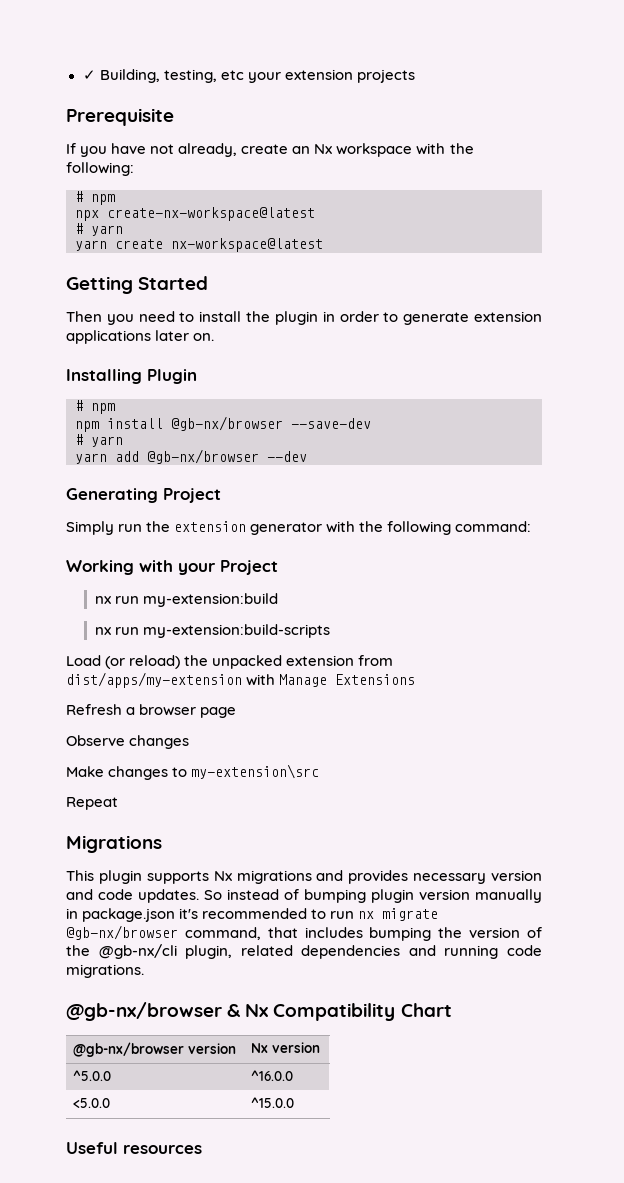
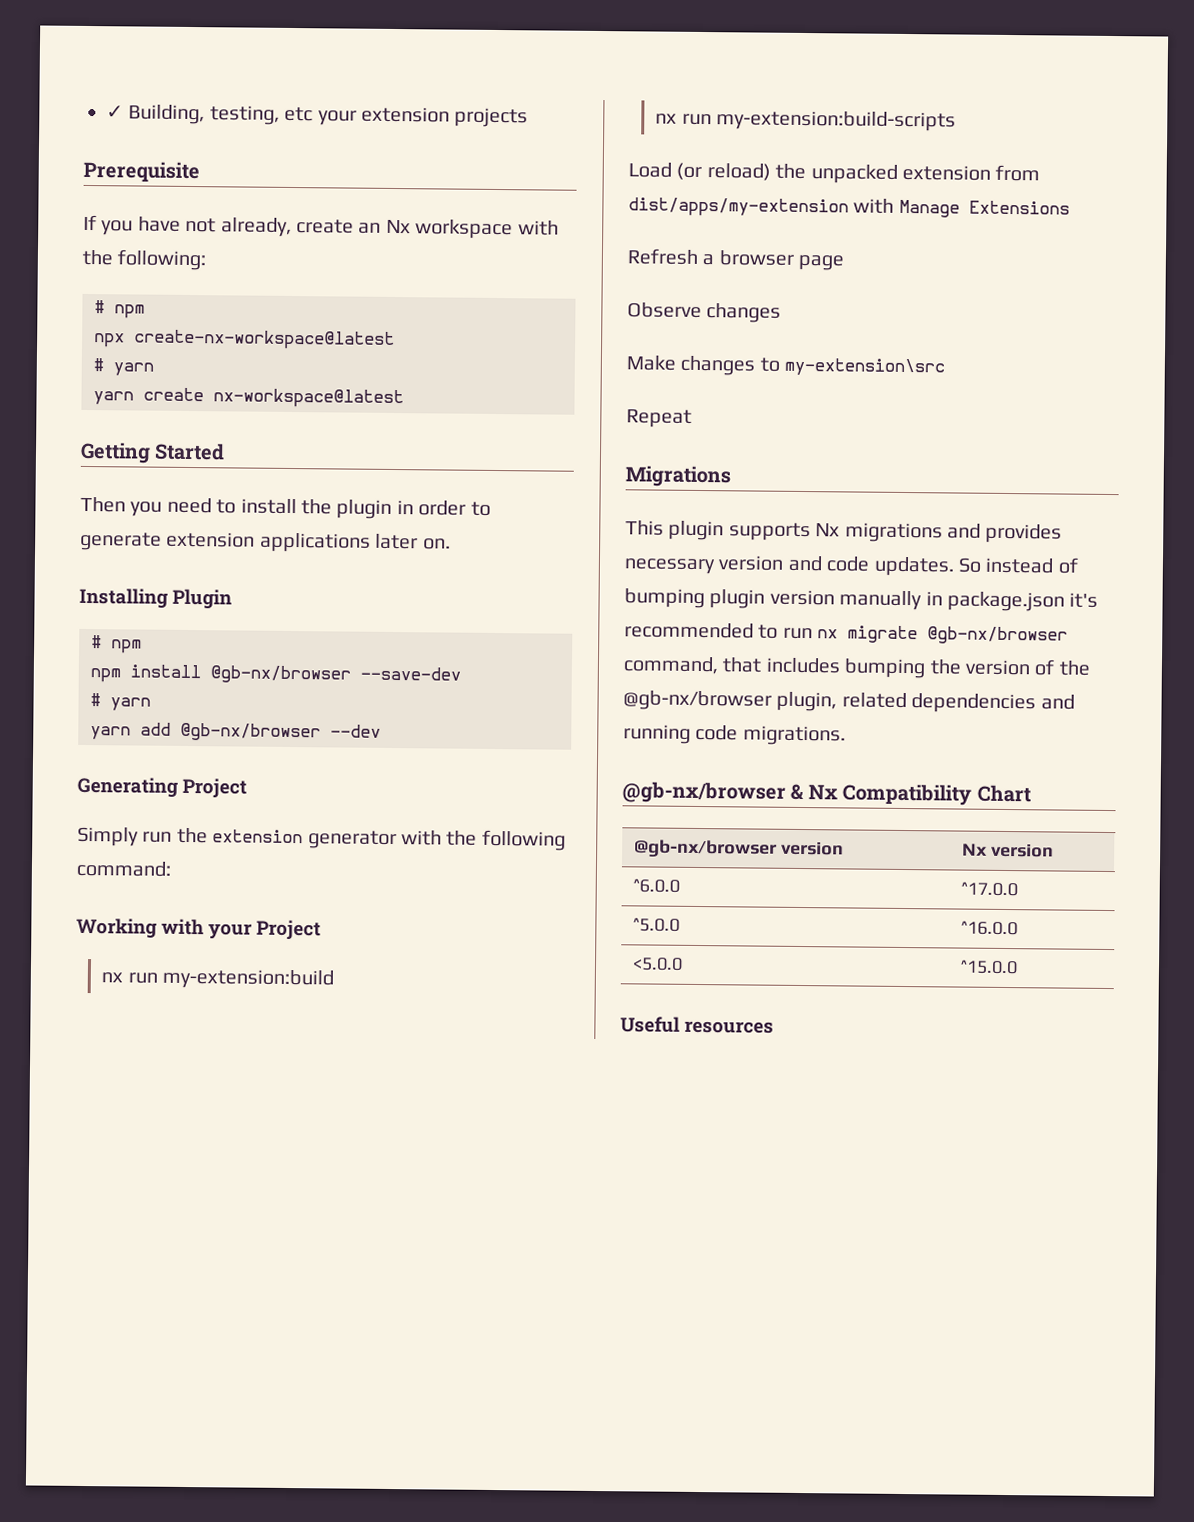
[98,944,177,959] @gb-nx/cli -> [623,690,772,711] @gb-nx/browser
(321, 1047) none -> [632,878,680,893] [960,881,1018,897] // ^6.0.0 | ^17.0.0

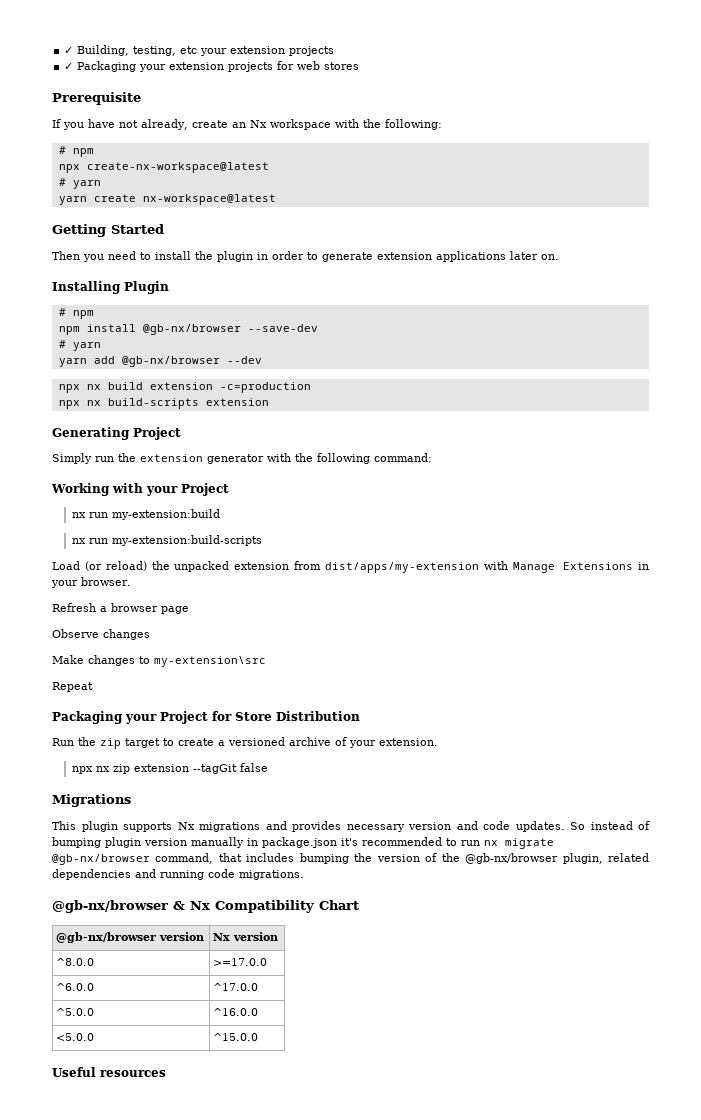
(529, 117) none -> [64,61,360,72] // ✓ Packaging your extension projects for web stores
(381, 731) none -> [58,382,311,393] [58,398,269,409] // npx nx build extension -c=production // npx nx build-scripts extension
(1070, 207) none -> [637,562,649,570] [51,577,131,588] in your browser.
(692, 418) none -> [52,711,360,724] [52,737,438,749] [71,763,268,774] // Packaging your Project for Store Distribution // Run the zip target to create a versioned archive of your extension. // npx nx zip extension --tagGit false
(1054, 850) none -> [56,958,95,966] [213,958,268,966] // ^8.0.0 | >=17.0.0

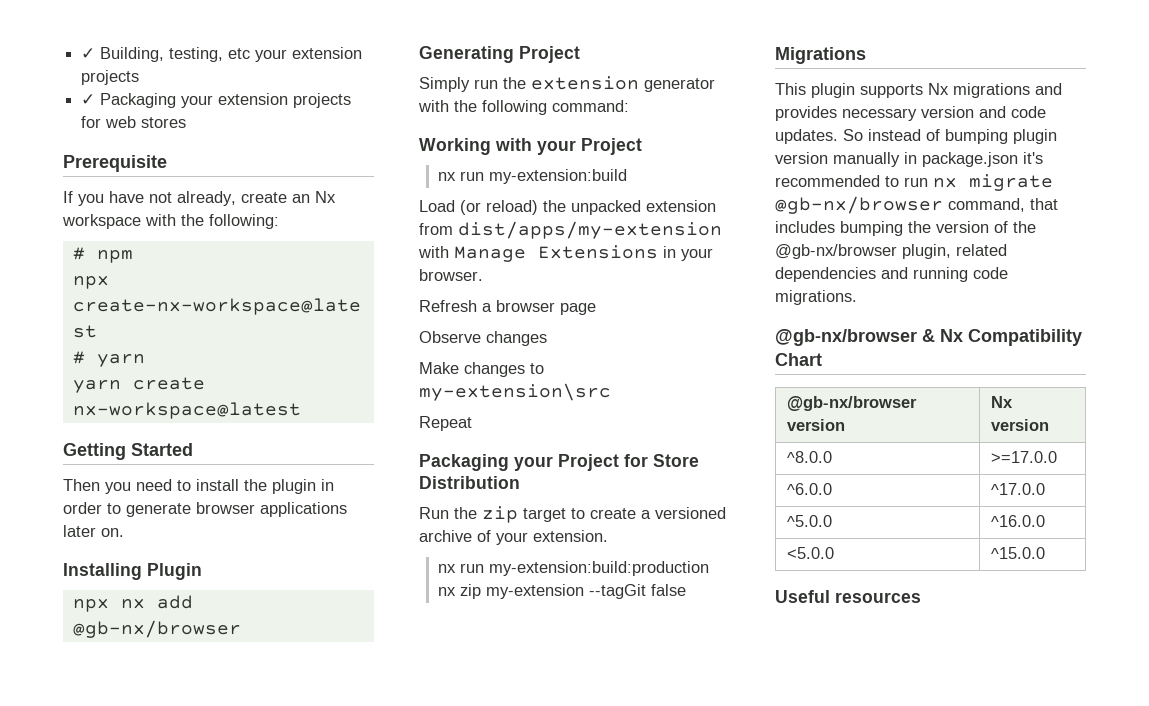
[377,252,432,260] extension -> [196,502,255,514] browser
[58,308,94,319] [58,324,318,335] [58,340,101,351] [58,356,262,367] [58,382,311,393] [58,398,269,409] # npm // npm install @gb-nx/browser --save-dev // # yarn // yarn add @gb-nx/browser --dev // npx nx build extension -c=production // npx nx build-scripts extension -> [72,595,193,612] [72,620,241,638] npx nx add @gb-nx/browser
[71,535,262,546] // nx run my-extension:build-scripts -> (627, 176) none
[71,766,93,774] npx -> [437,561,709,576] nx run my-extension:build:production
[133,764,189,772] extension -> [485,584,584,599] my-extension

